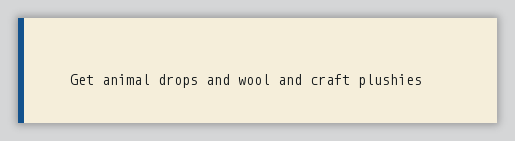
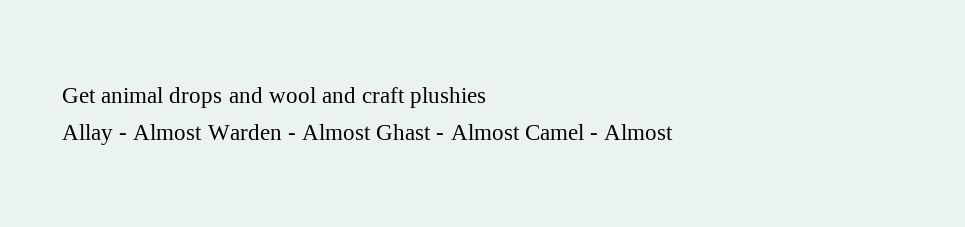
(422, 81) none -> [62,124,674,145] // Allay - Almost Warden - Almost Ghast - Almost Camel - Almost

